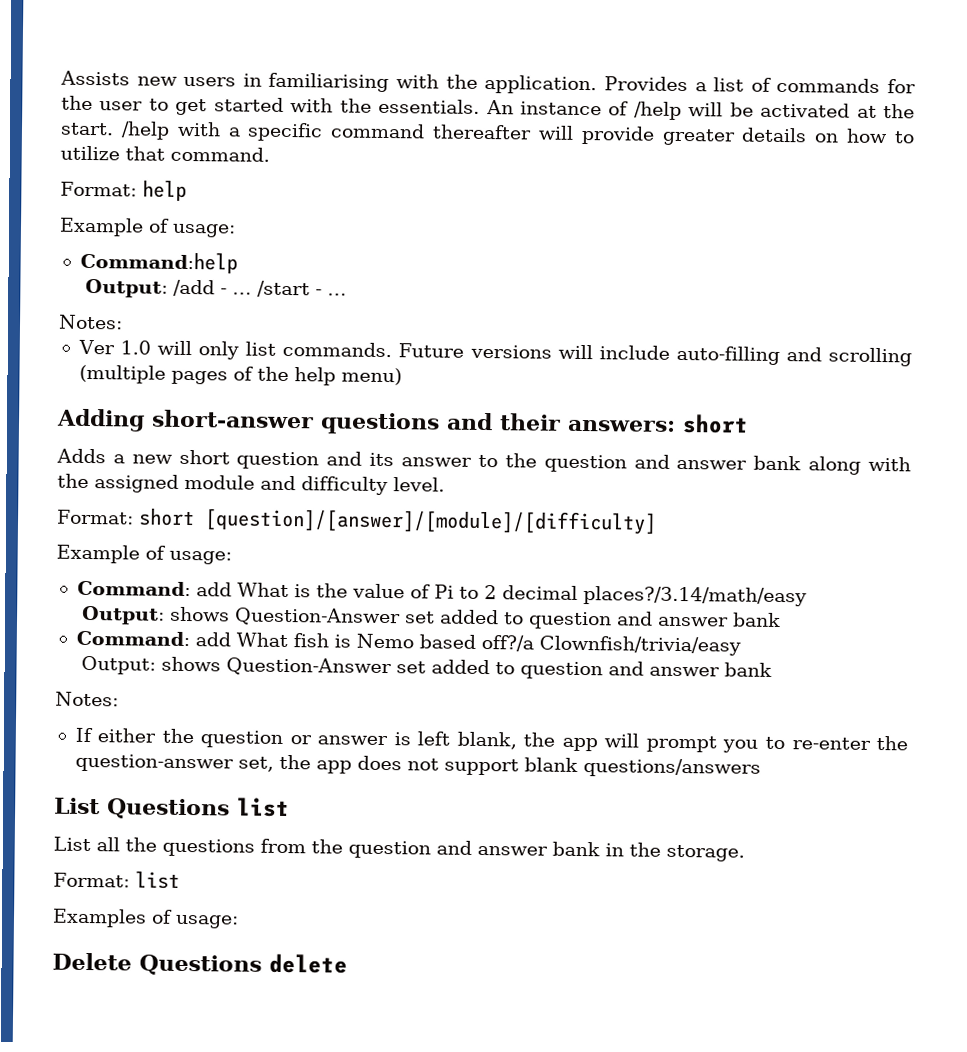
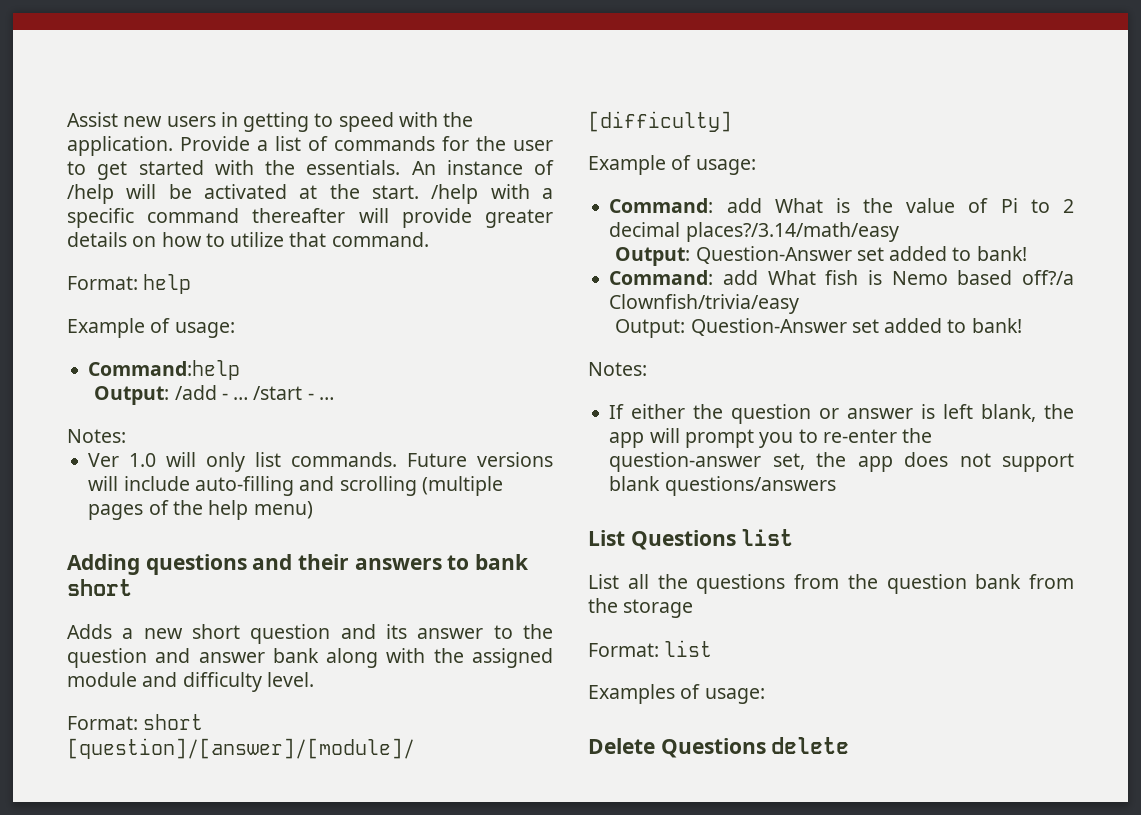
[60,70,130,86] Assists -> [67,112,118,127] Assist
[268,72,390,93] familiarising -> [243,112,394,132] getting to speed
[603,76,688,92] Provides -> [180,136,250,151] Provide
[151,409,314,429] short-answer -> (140, 564) none
[567,419,676,432] answers: -> [354,554,530,570] answers to bank
[169,606,781,630] shows Question-Answer set added to question and answer bank -> [695,246,1027,264] Question-Answer set added to bank!
[160,656,772,680] shows Question-Answer set added to question and answer bank -> [690,318,1022,336] Question-Answer set added to bank!
[436,840,745,862] and answer bank in the storage. -> [975,574,1074,589] [588,598,694,618] bank from the storage

